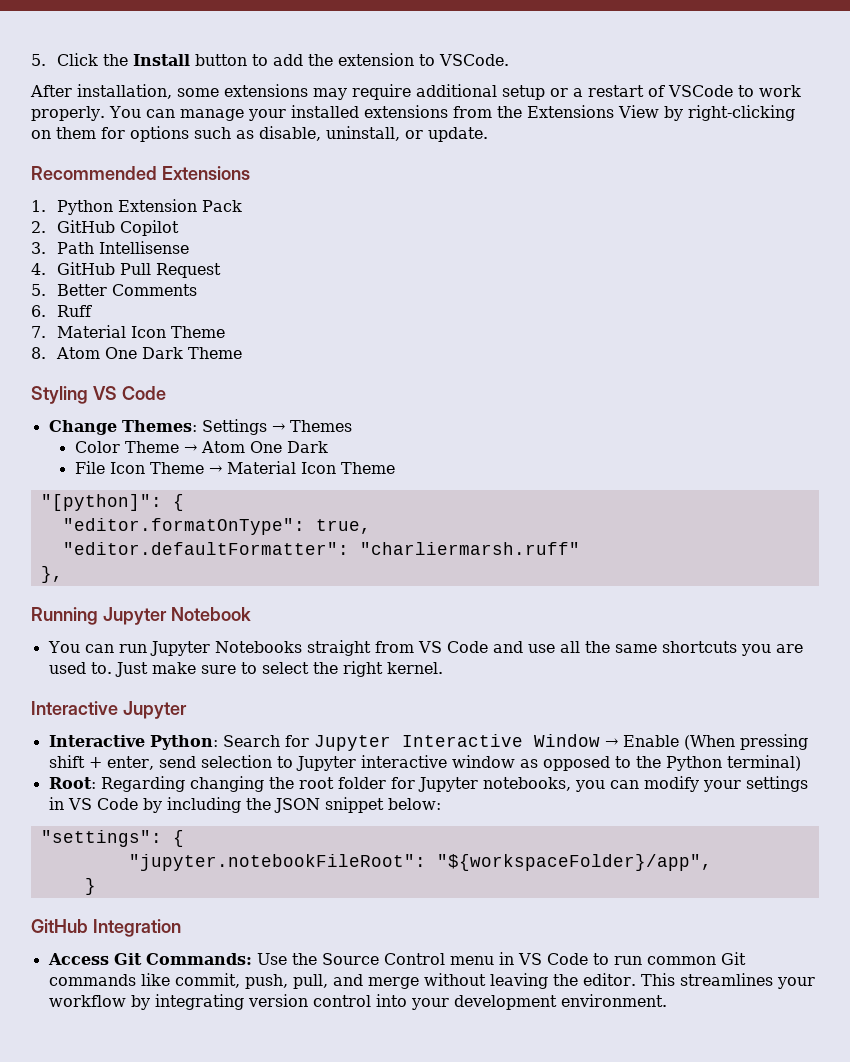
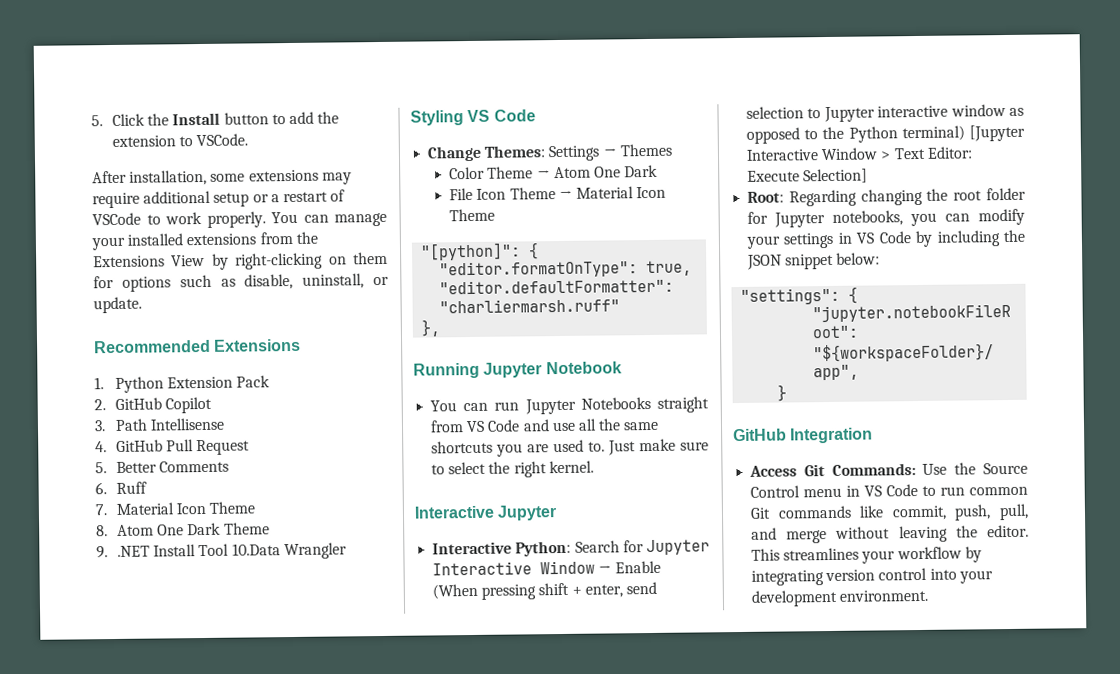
(243, 353) none -> [96,542,347,560] // 9. .NET Install Tool 10.Data Wrangler
(801, 763) none -> [969,124,1025,142] [746,146,973,161] [747,168,869,184] [Jupyter Interactive Window > Text Editor: Execute Selection]

